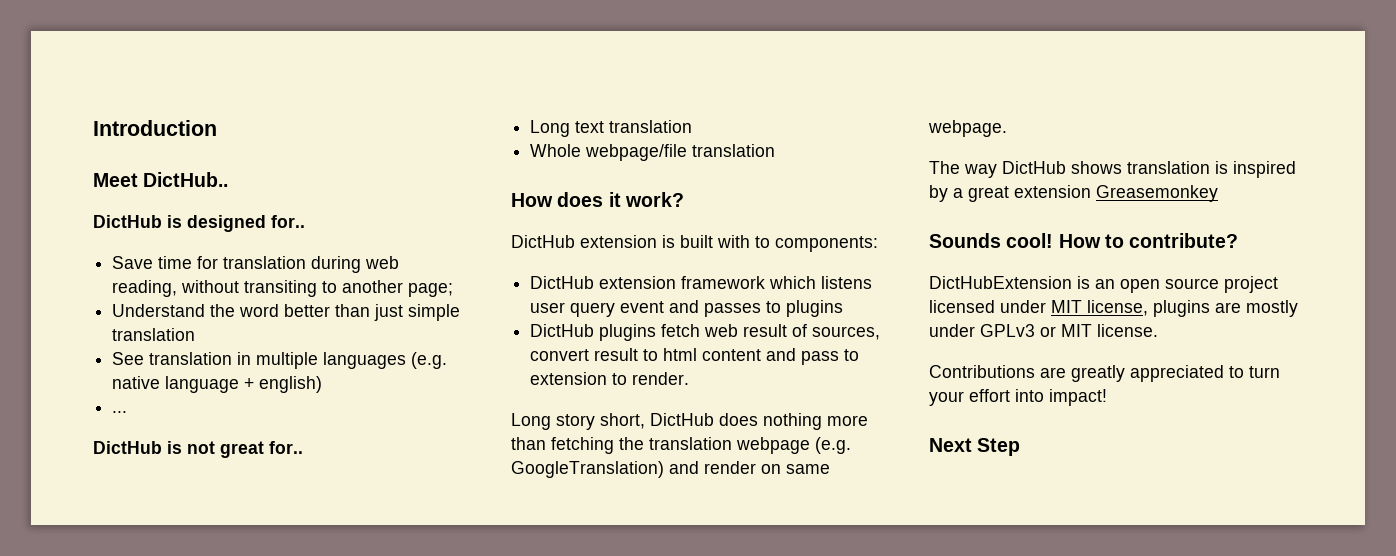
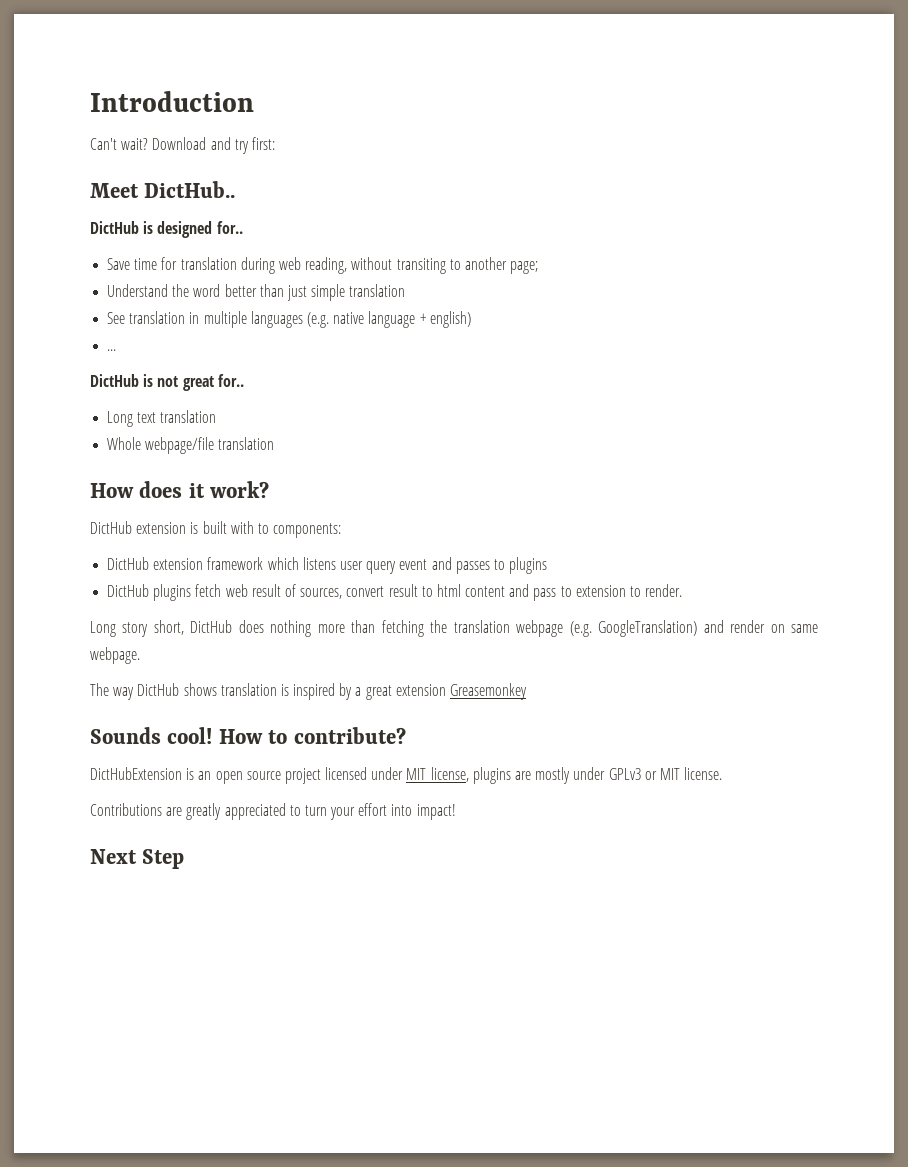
(217, 128) none -> [90,137,275,154] // Can't wait? Download and try first:

